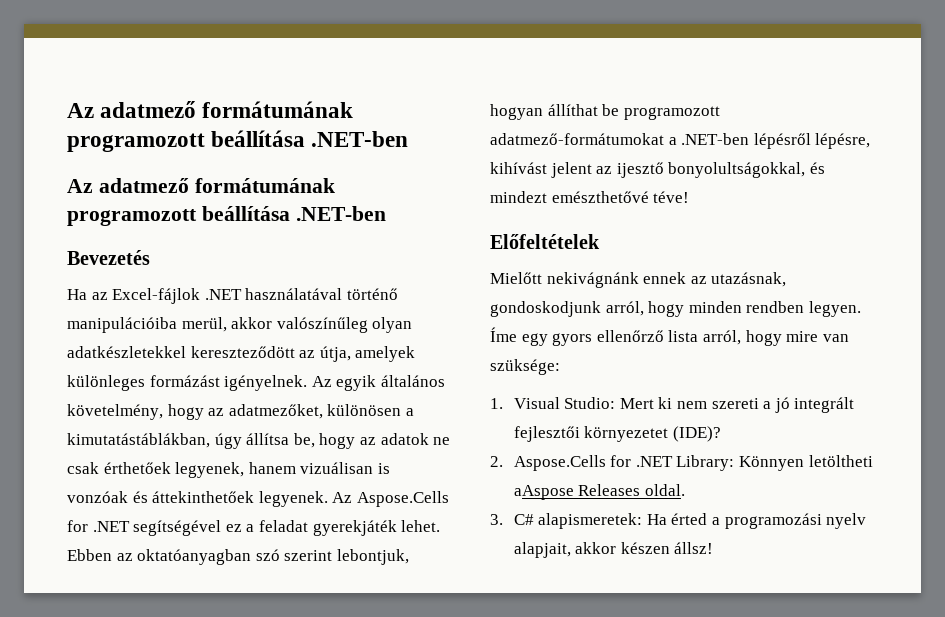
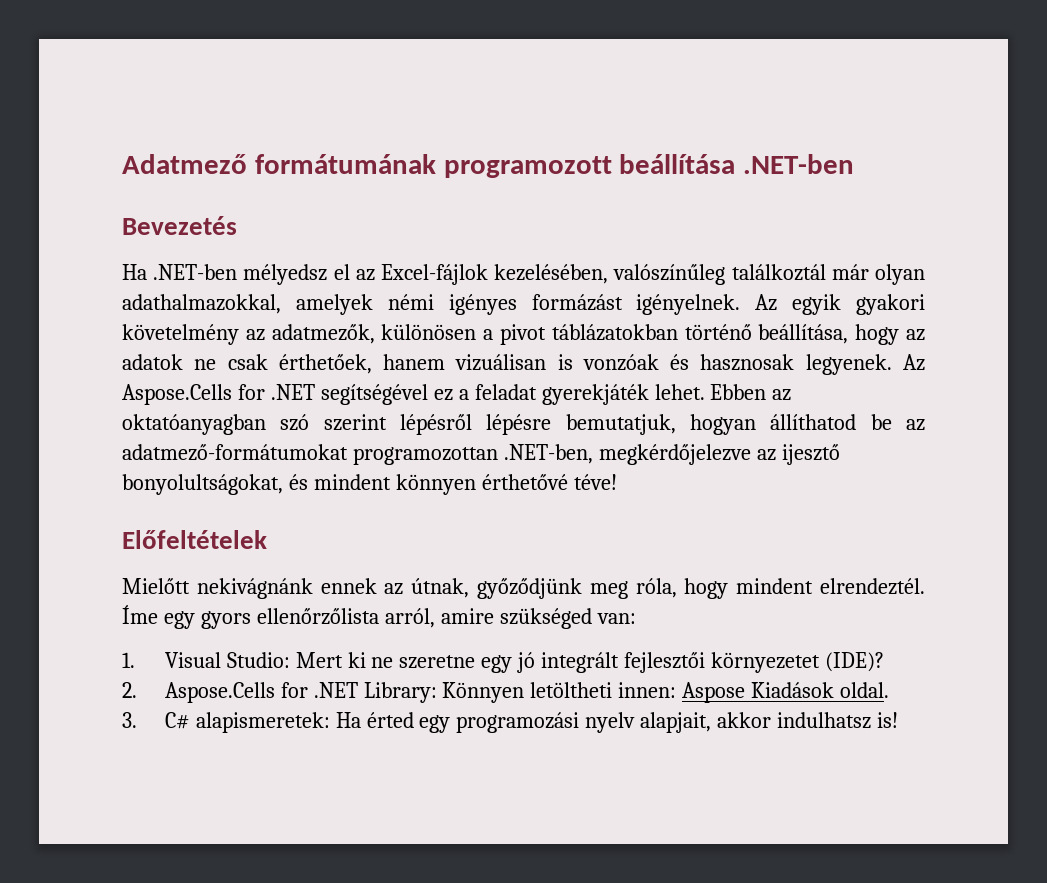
[67,101,354,118] [67,130,409,152] [67,178,189,193] Az adatmező formátumának programozott beállítása .NET-ben // Az adatmező -> [122,154,247,174] Adatmező
[91,288,398,304] [67,317,413,333] [67,346,416,362] [67,375,445,391] [67,404,414,420] [67,433,315,449] az Excel-fájlok .NET használatával történő manipulációiba merül, akkor valószínűleg olyan adatkészletekkel kereszteződött az útja, amelyek különleges formázást igényelnek. Az egyik általános követelmény, hogy az adatmezőket, különösen a kimutatástáblákban, úgy állítsa be, -> [153,264,926,285] [122,294,925,315] [122,324,849,345] .NET-ben mélyedsz el az Excel-fájlok kezelésében, valószínűleg találkoztál már olyan adathalmazokkal, amelyek némi igényes formázást igényelnek. Az egyik gyakori követelmény az adatmezők, különösen a pivot táblázatokban történő beállítása,
[103,462,245,478] érthetőek legyenek, -> [278,354,372,374] érthetőek,
[152,491,255,503] áttekinthetőek -> [700,354,795,371] hasznosak
[336,549,409,565] [490,104,720,120] [490,133,871,149] [490,162,825,178] [490,191,649,203] lebontjuk, hogyan állíthat be programozott adatmező-formátumokat a .NET-ben lépésről lépésre, kihívást jelent az ijesztő bonyolultságokkal, és mindezt emészthetővé -> [399,414,925,435] [122,444,840,465] [122,474,568,495] lépésről lépésre bemutatjuk, hogyan állíthatod be az adatmező-formátumokat programozottan .NET-ben, megkérdőjelezve az ijesztő bonyolultságokat, és mindent könnyen érthetővé
[711,272,787,287] [490,301,861,317] [490,327,849,346] [490,359,560,375] utazásnak, gondoskodjunk arról, hogy minden rendben legyen. Íme egy gyors ellenőrző lista arról, hogy mire van szüksége: -> [411,578,925,599] [122,605,636,629] útnak, győződjünk meg róla, hogy mindent elrendeztél. Íme egy gyors ellenőrzőlista arról, amire szükséged van:
[676,398,772,409] nem szereti a -> [371,655,513,673] ne szeretne egy
[513,484,641,500] aAspose Releases -> [618,682,835,703] innen: Aspose Kiadások
[711,517,720,525] a -> [419,715,451,733] egy
[620,542,714,554] készen állsz! -> [777,712,899,729] indulhatsz is!

